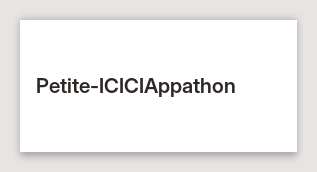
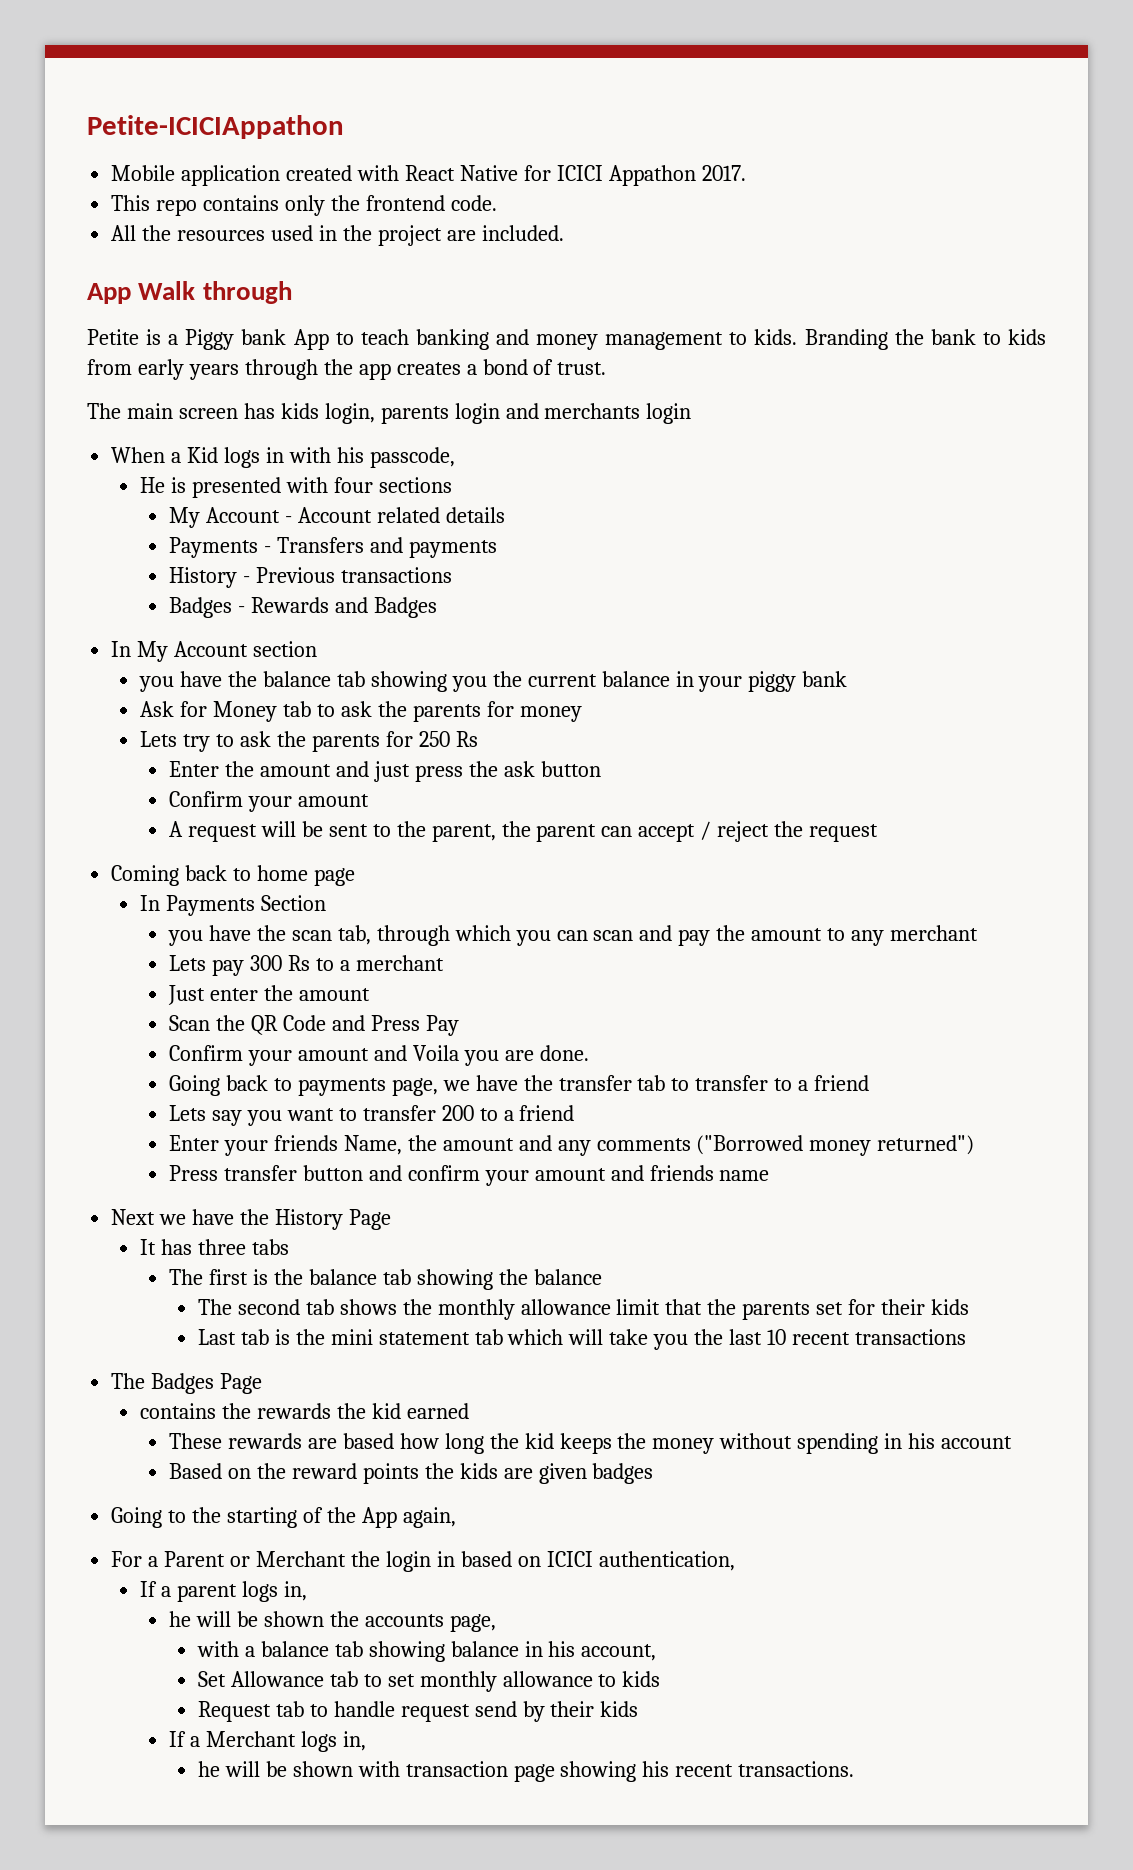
(236, 87) none -> [111,165,746,186] [111,195,497,216] [111,225,564,246] [87,281,292,304] [87,329,1046,350] [87,359,607,380] [87,403,692,424] [111,447,455,468] [140,477,452,498] [168,507,505,528] [168,537,497,558] [168,567,452,588] [168,597,437,618] [111,641,318,662] [139,671,848,692] [140,701,582,722] [140,731,478,752] [168,761,601,782] [168,791,369,812] [168,821,879,842] [111,865,355,886] [140,895,326,916] [167,925,979,946] [168,955,444,976] [167,985,370,1005] [168,1015,459,1036] [168,1045,589,1066] [168,1075,870,1096] [168,1105,575,1126] [168,1135,975,1156] [168,1165,770,1186] [111,1209,391,1230] [140,1239,289,1255] [168,1269,602,1290] [197,1299,970,1320] [197,1329,966,1350] [111,1373,263,1394] [140,1403,469,1419] [168,1433,1013,1454] [168,1463,654,1484] [111,1507,456,1528] [111,1551,735,1572] [140,1581,307,1602] [168,1611,496,1632] [196,1641,657,1662] [197,1671,661,1692] [197,1701,639,1722] [168,1731,366,1752] [197,1761,855,1782] // Mobile application created with React Native for ICICI Appathon 2017. // This repo contains only the frontend code. // All the resources used in the project are included. // App Walk through // Petite is a Piggy bank App to teach banking and money management to kids. Branding the bank to kids from early years through the app creates a bond of trust. // The main screen has kids login, parents login and merchants login // When a Kid logs in with his passcode, // He is presented with four sections // My Account - Account related details // Payments - Transfers and payments // History - Previous transactions // Badges - Rewards and Badges // In My Account section // you have the balance tab showing you the current balance in your piggy bank // Ask for Money tab to ask the parents for money // Lets try to ask the parents for 250 Rs // Enter the amount and just press the ask button // Confirm your amount // A request will be sent to the parent, the parent can accept / reject the request // Coming back to home page // In Payments Section // you have the scan tab, through which you can scan and pay the amount to any merchant // Lets pay 300 Rs to a merchant // Just enter the amount // Scan the QR Code and Press Pay // Confirm your amount and Voila you are done. // Going back to payments page, we have the transfer tab to transfer to a friend // Lets say you want to transfer 200 to a friend // Enter your friends Name, the amount and any comments ("Borrowed money returned") // Press transfer button and confirm your amount and friends name // Next we have the History Page // It has three tabs // The first is the balance tab showing the balance // The second tab shows the monthly allowance limit that the parents set for their kids // Last tab is the mini statement tab which will take you the last 10 recent transactions // The Badges Page // contains the rewards the kid earned // These rewards are based how long the kid keeps the money without spending in his account // Based on the reward points the kids are given badges // Going to the starting of the App again, // For a Parent or Merchant the login in based on ICICI authentication, // If a parent logs in, // he will be shown the accounts page, // with a balance tab showing balance in his account, // Set Allowance tab to set monthly allowance to kids // Request tab to handle request send by their kids // If a Merchant logs in, // he will be shown with transaction page showing his recent transactions.

